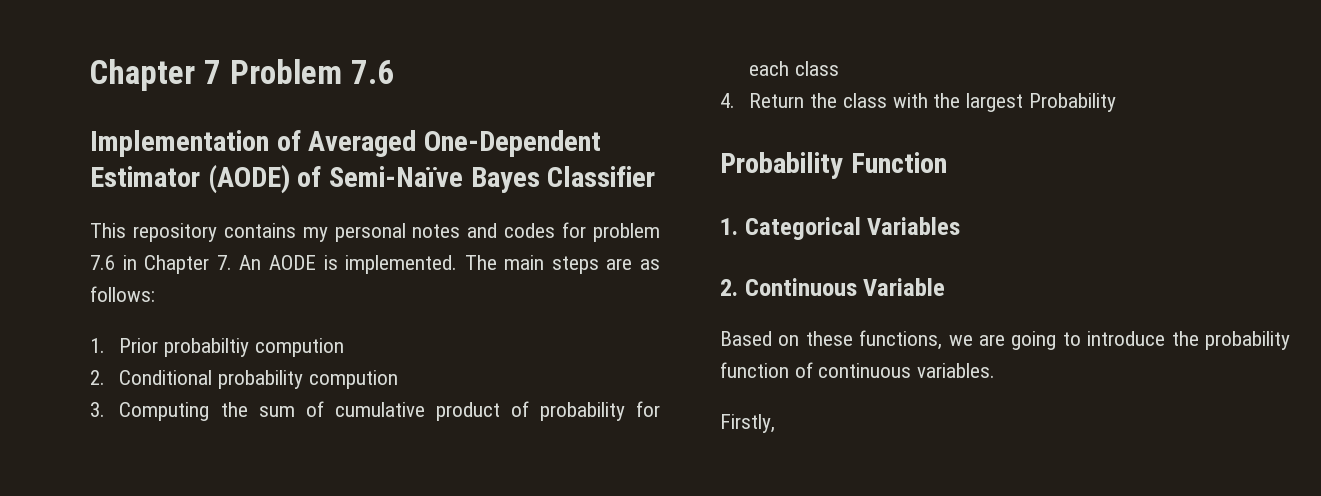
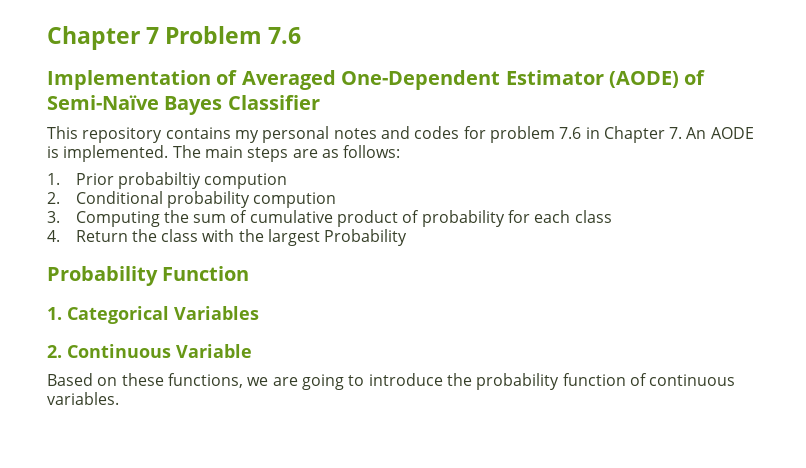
[720,414,775,433] // Firstly, -> (119, 398) none

